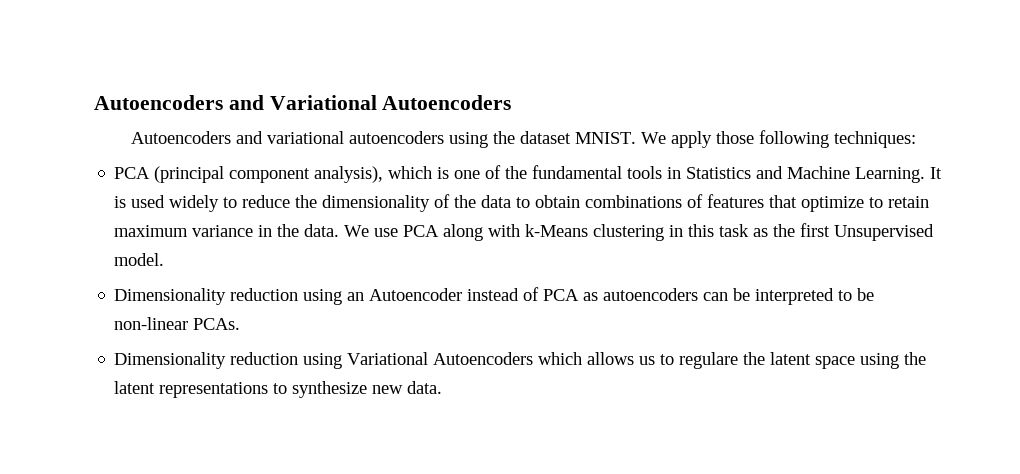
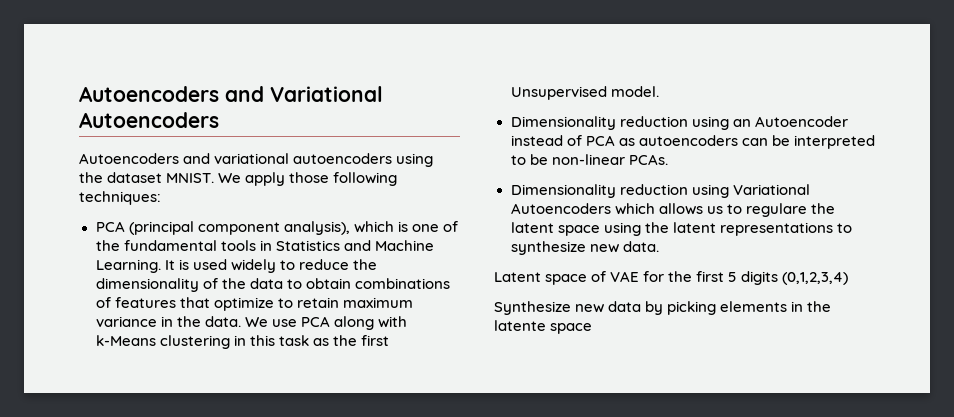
(443, 387) none -> [494,271,849,285] [494,301,832,315] [494,320,593,334] // Latent space of VAE for the first 5 digits (0,1,2,3,4) // Synthesize new data by picking elements in the latente space

